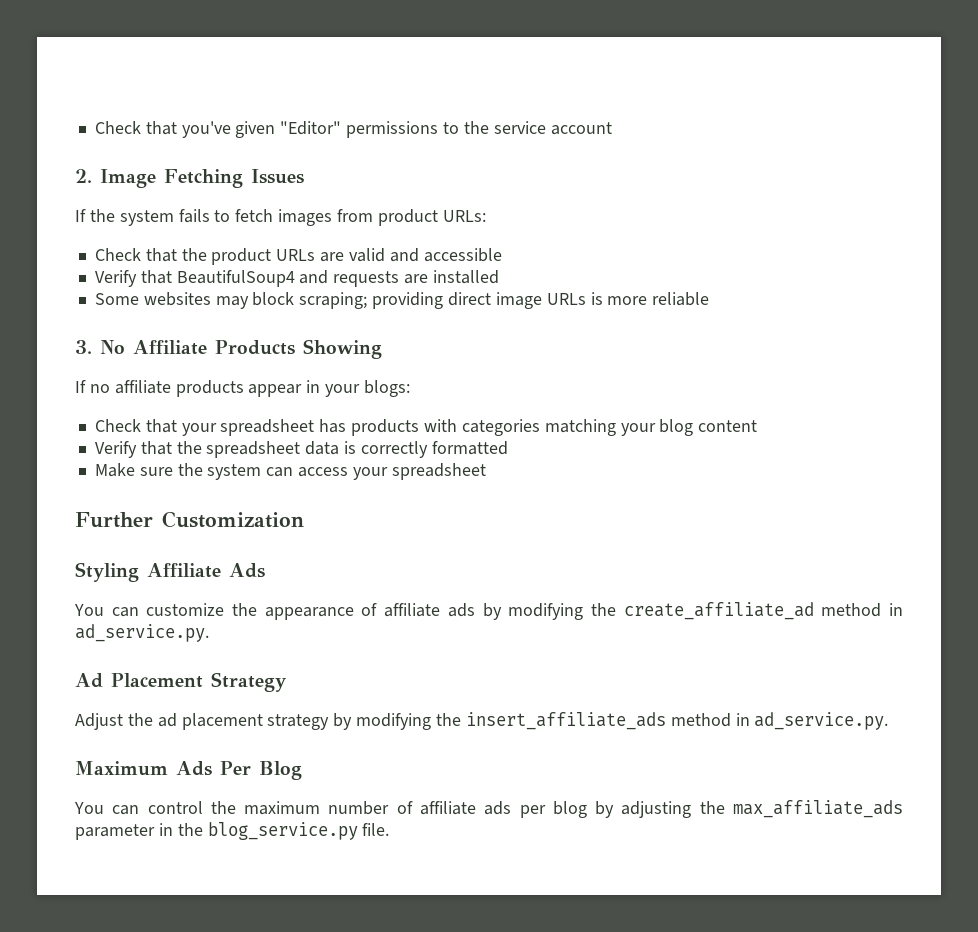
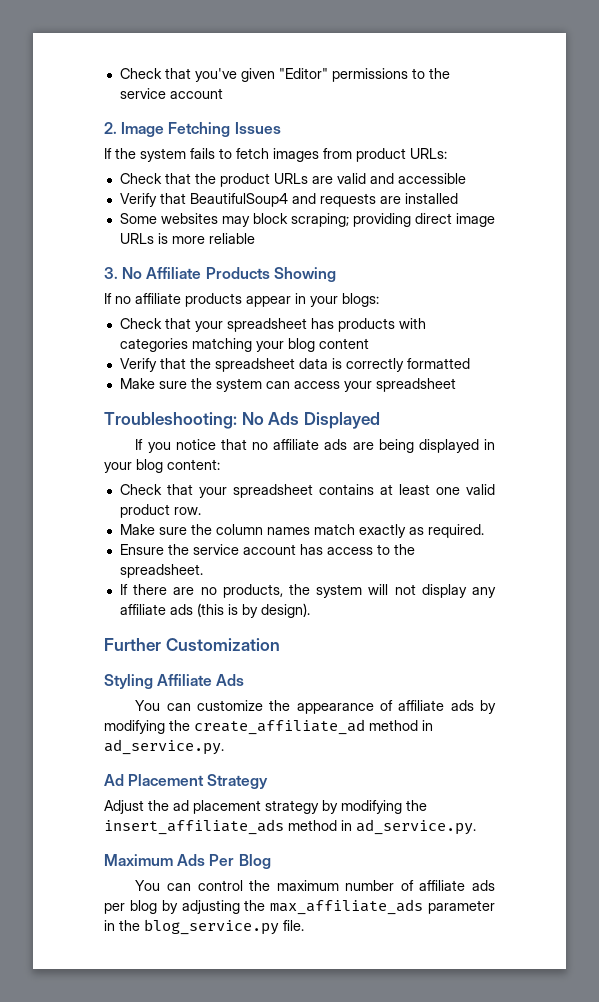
(486, 471) none -> [104,412,380,429] [135,439,496,453] [104,459,220,473] [119,484,496,498] [119,504,201,518] [119,524,484,538] [119,544,415,555] [119,564,203,578] [119,584,496,598] [119,603,310,618] // Troubleshooting: No Ads Displayed // If you notice that no affiliate ads are being displayed in your blog content: // Check that your spreadsheet contains at least one valid product row. // Make sure the column names match exactly as required. // Ensure the service account has access to the spreadsheet. // If there are no products, the system will not display any affiliate ads (this is by design).

